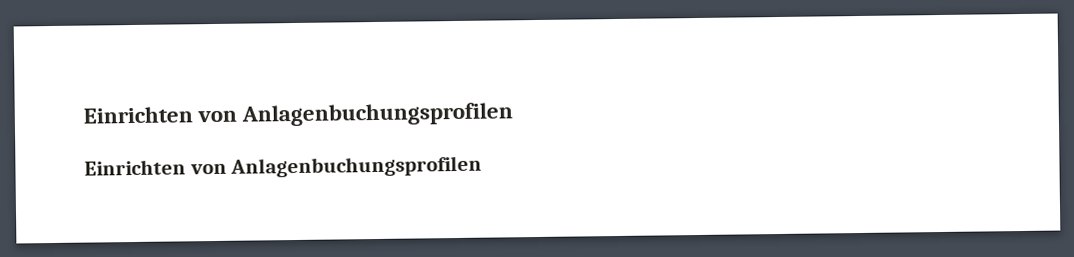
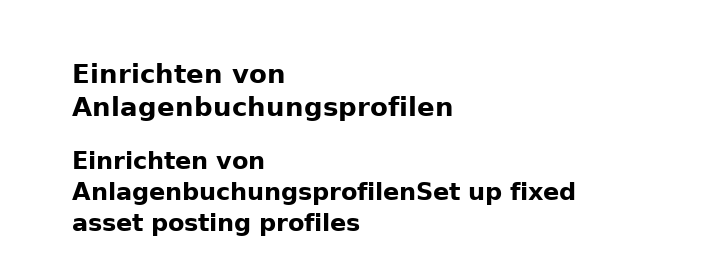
[230,155,483,178] Anlagenbuchungsprofilen -> [72,182,576,205] [72,213,360,236] AnlagenbuchungsprofilenSet up fixed asset posting profiles

